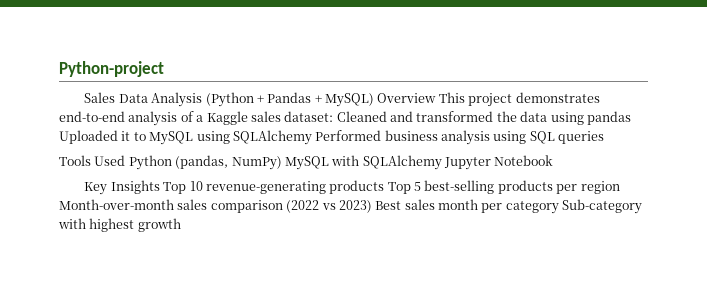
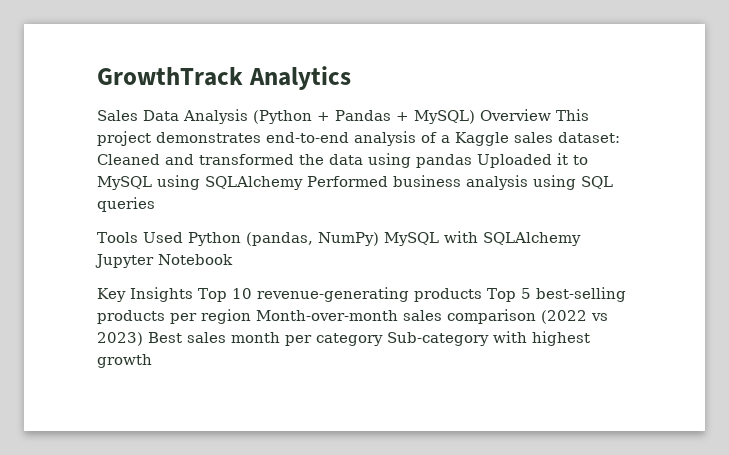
[59,61,164,77] Python-project -> [97,66,351,90] GrowthTrack Analytics

